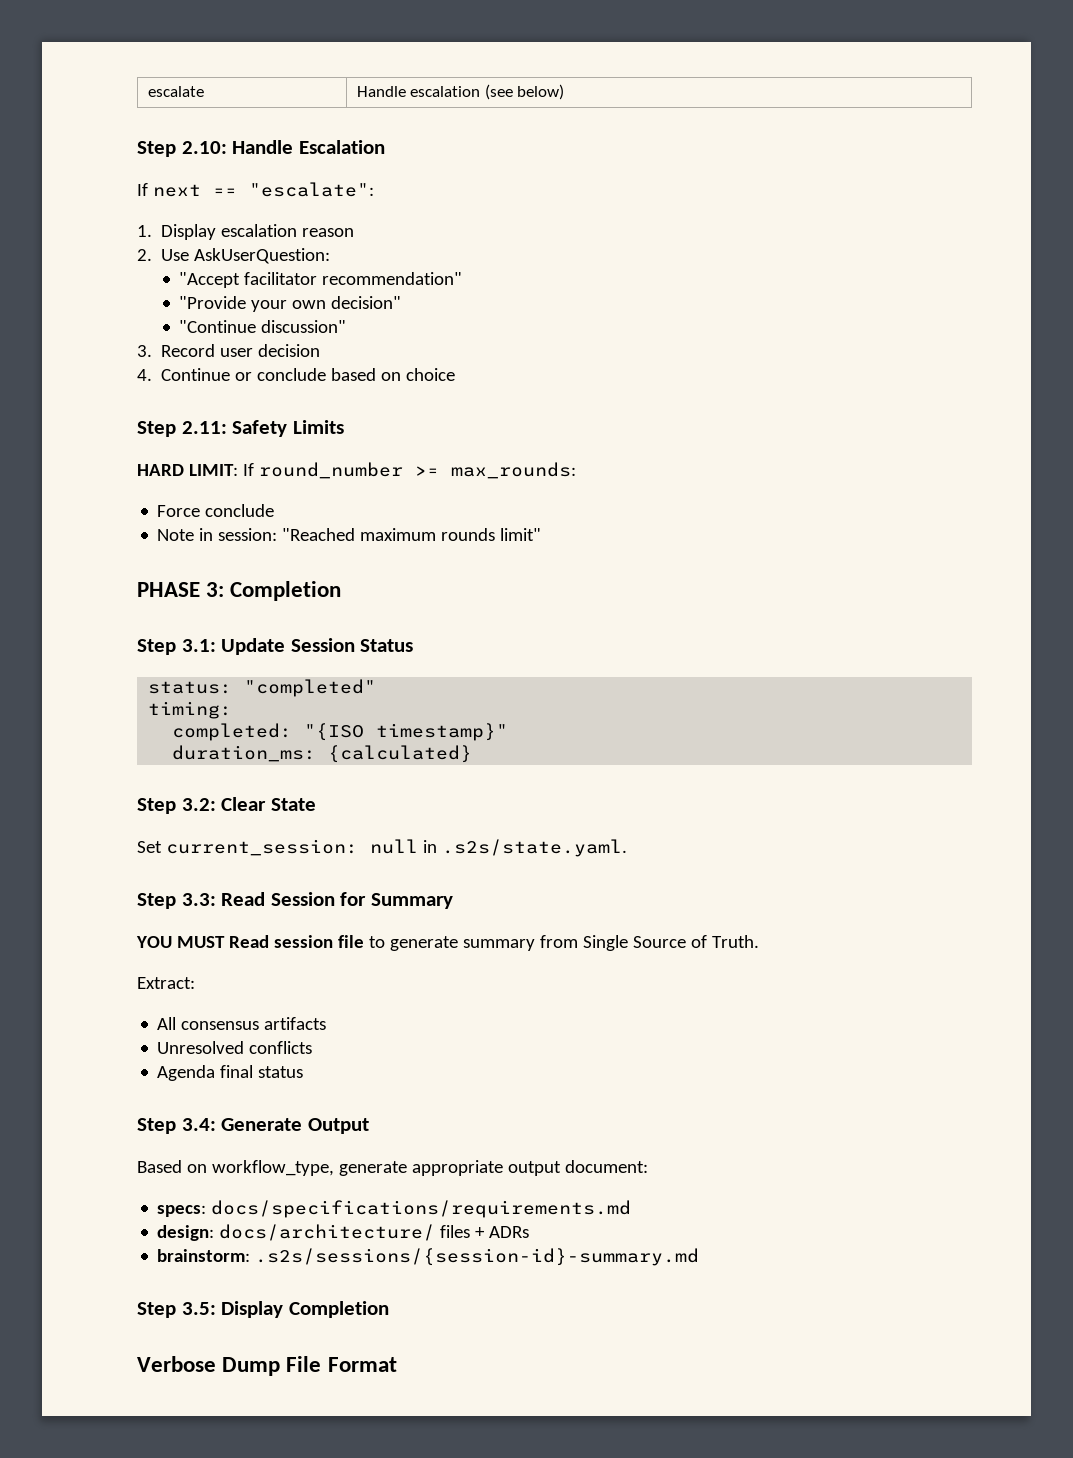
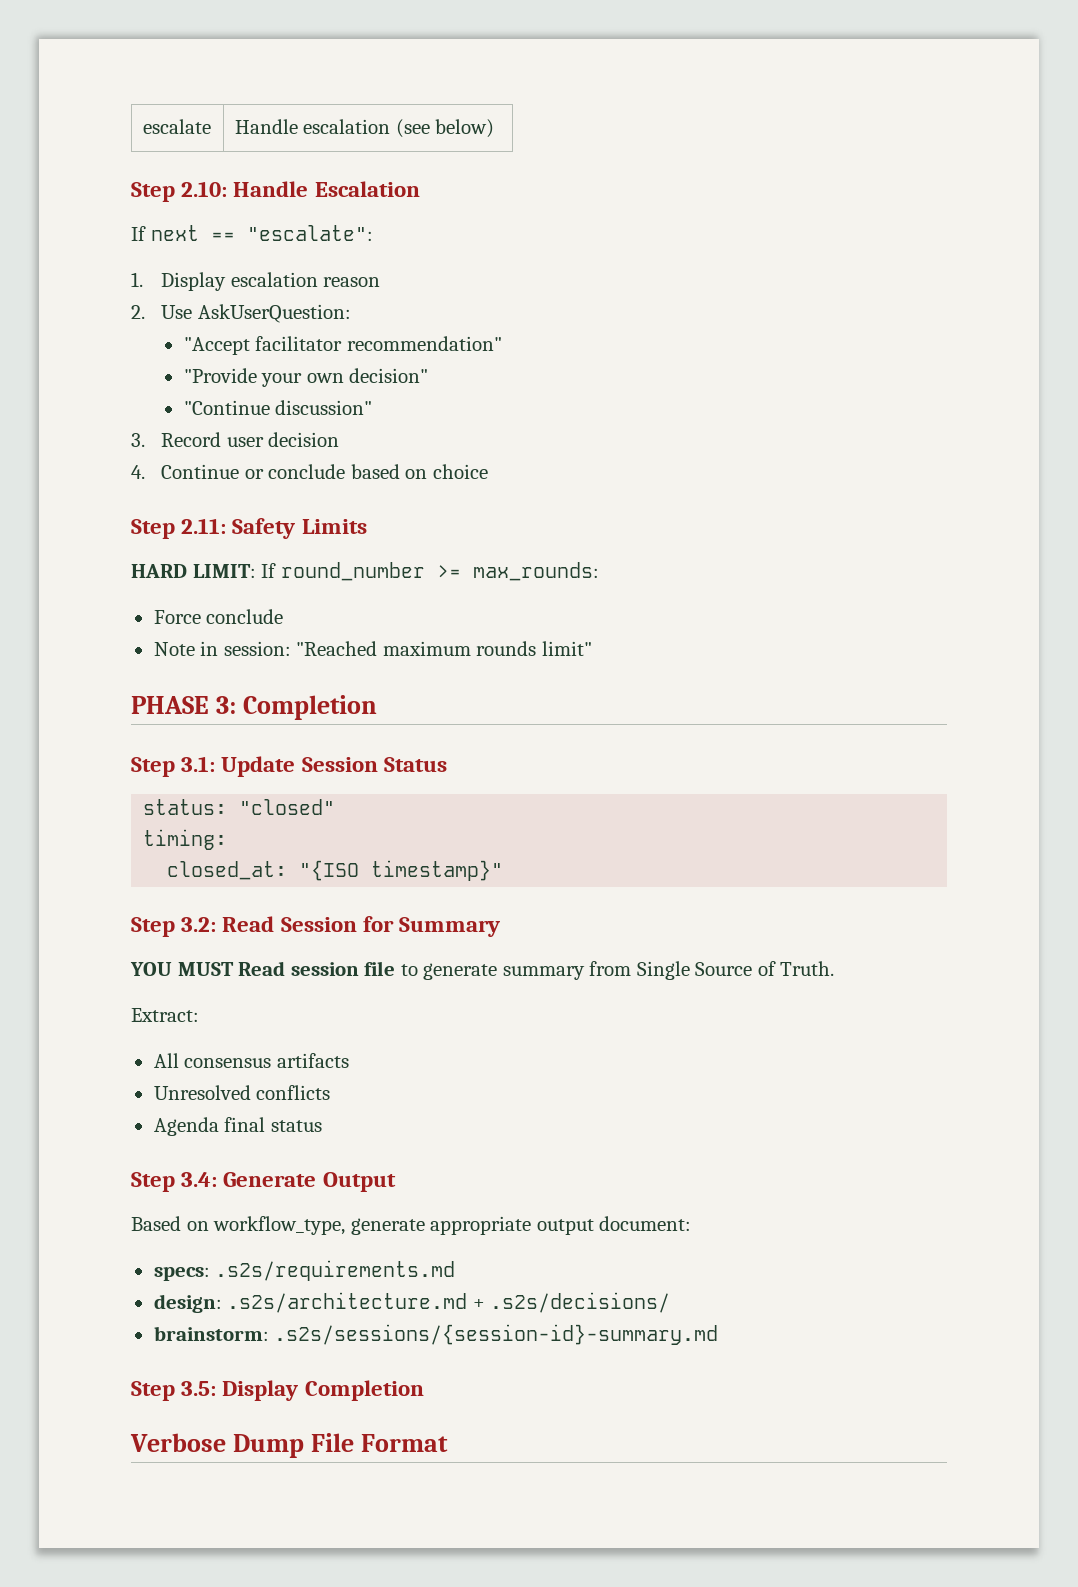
[244,679,377,697] "completed" -> [239,799,336,815] "closed"
[172,723,293,741] completed: -> [167,861,288,880] closed_at:
[172,745,473,763] // duration_ms: {calculated} -> (504, 870) none
[221,797,316,811] [137,839,627,857] [137,893,216,909] Clear State // Set current_session: null in .s2s/state.yaml. // Step 3.3: -> (217, 924) none
[211,1200,632,1218] docs/specifications/requirements.md -> [215,1260,456,1281] .s2s/requirements.md
[219,1224,530,1241] docs/architecture/ files + ADRs -> [227,1292,671,1313] .s2s/architecture.md + .s2s/decisions/

